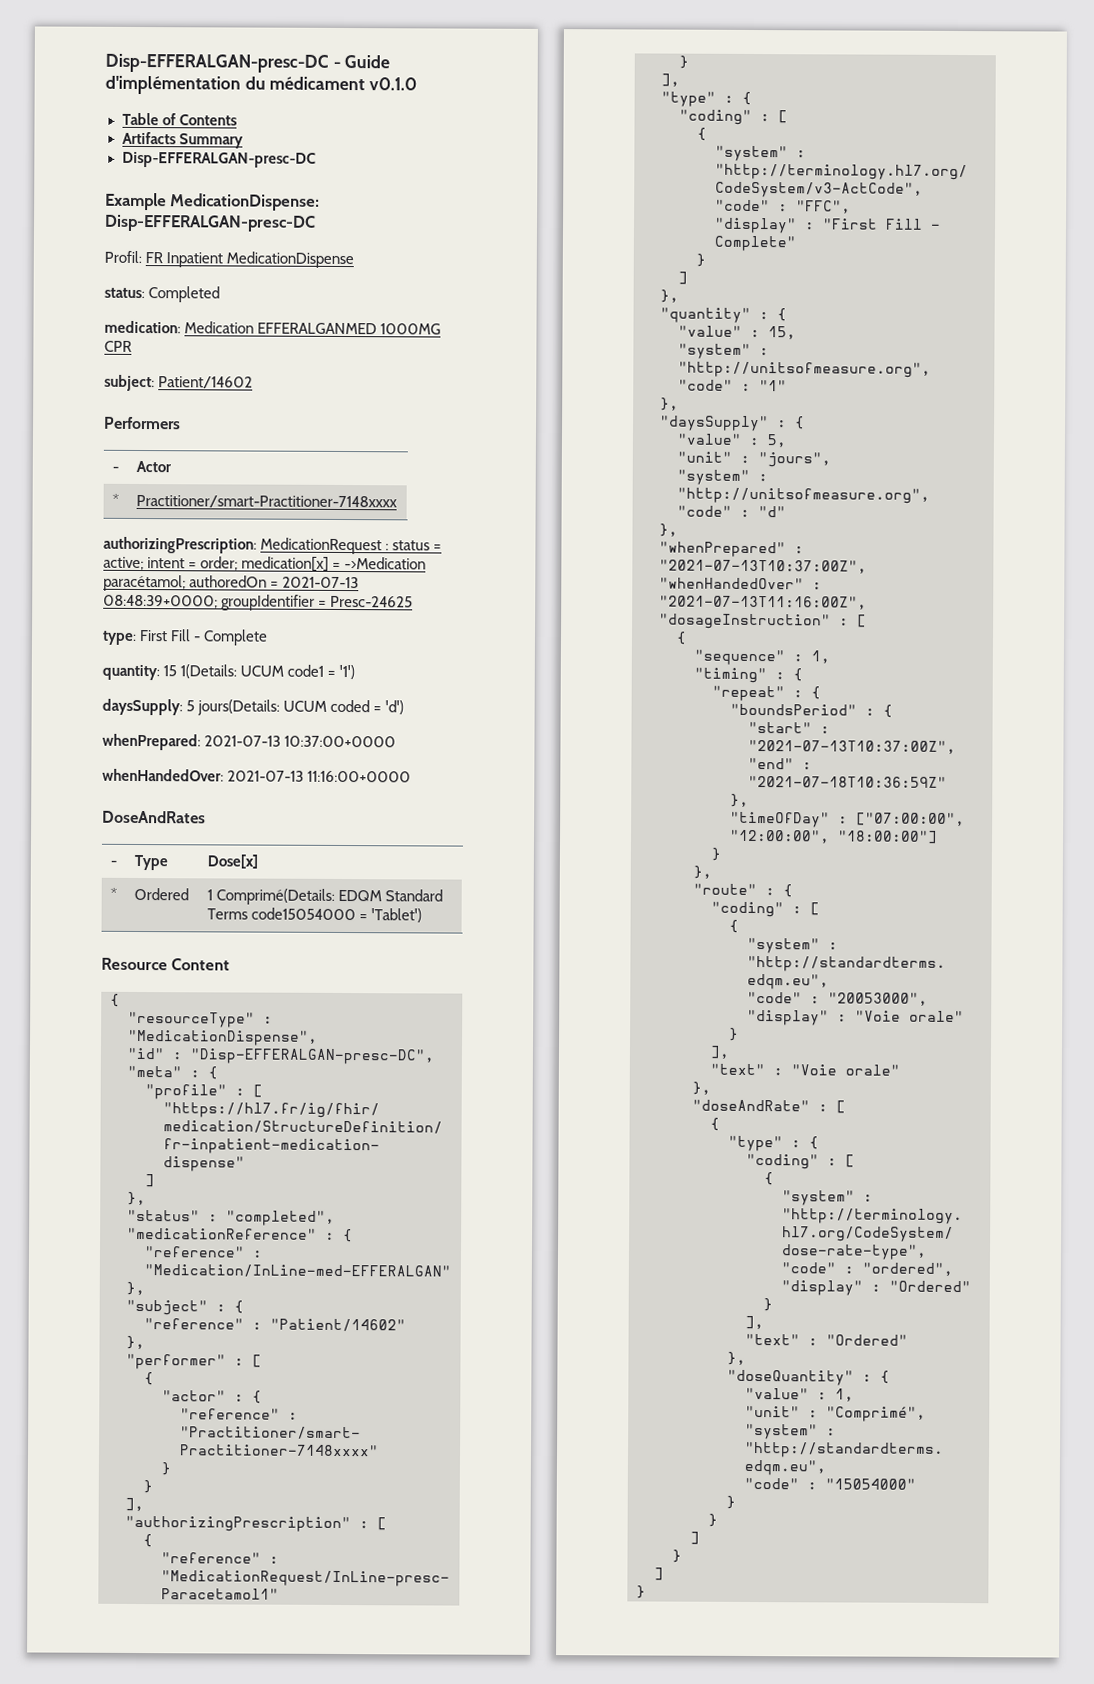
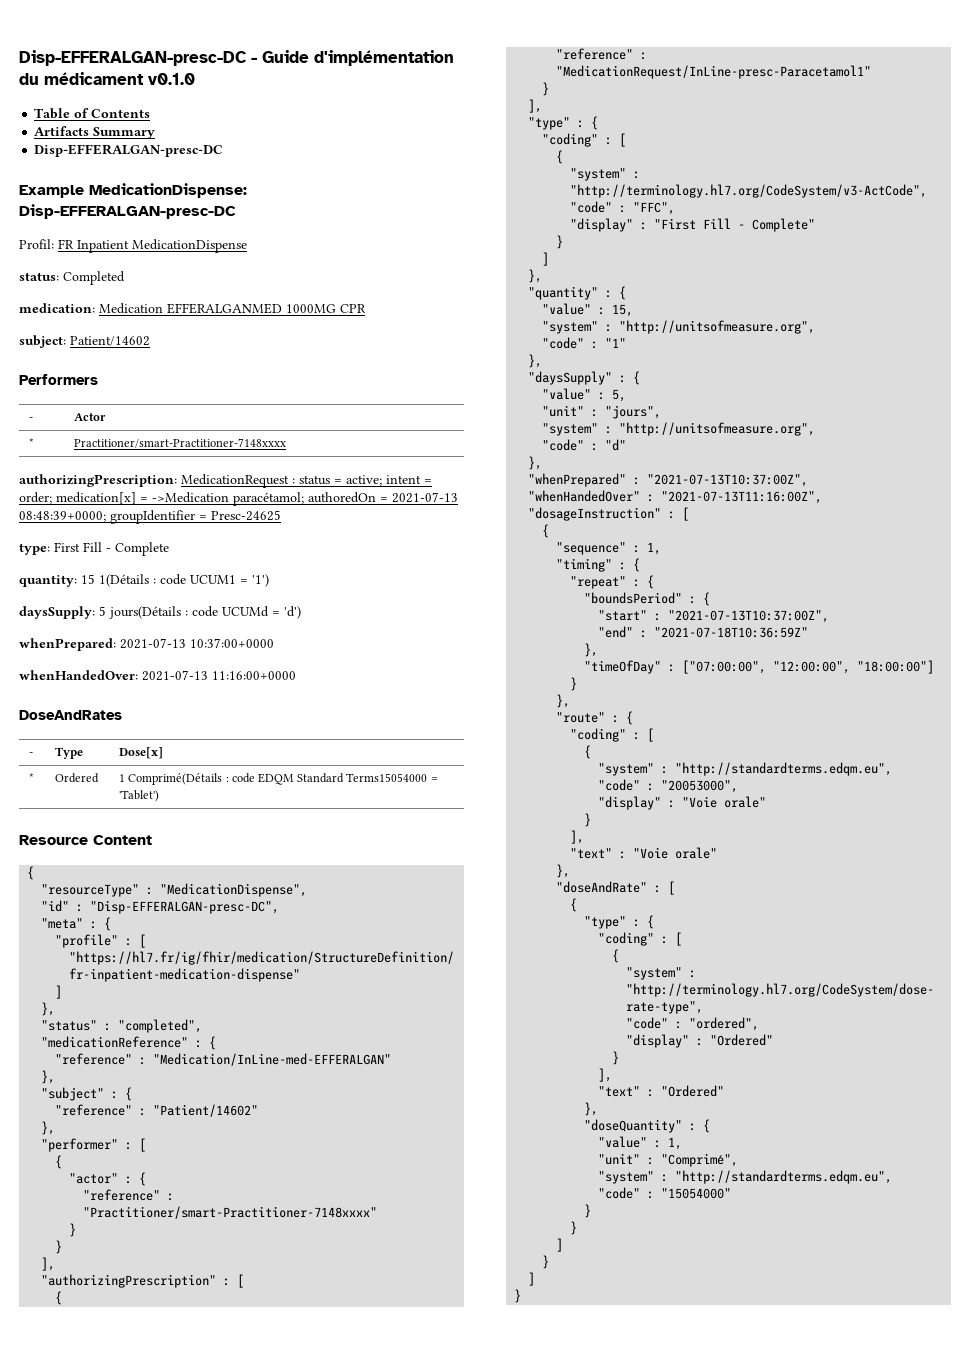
[180,664,325,679] 1(Details: UCUM code1 -> [99,574,236,587] 1(Détails : code UCUM1
[197,699,371,716] jours(Details: UCUM coded -> [109,606,269,619] jours(Détails : code UCUMd
[215,888,443,905] [206,907,356,921] Comprimé(Details: EDQM Standard Terms code15054000 -> [128,773,428,785] Comprimé(Détails : code EDQM Standard Terms15054000

